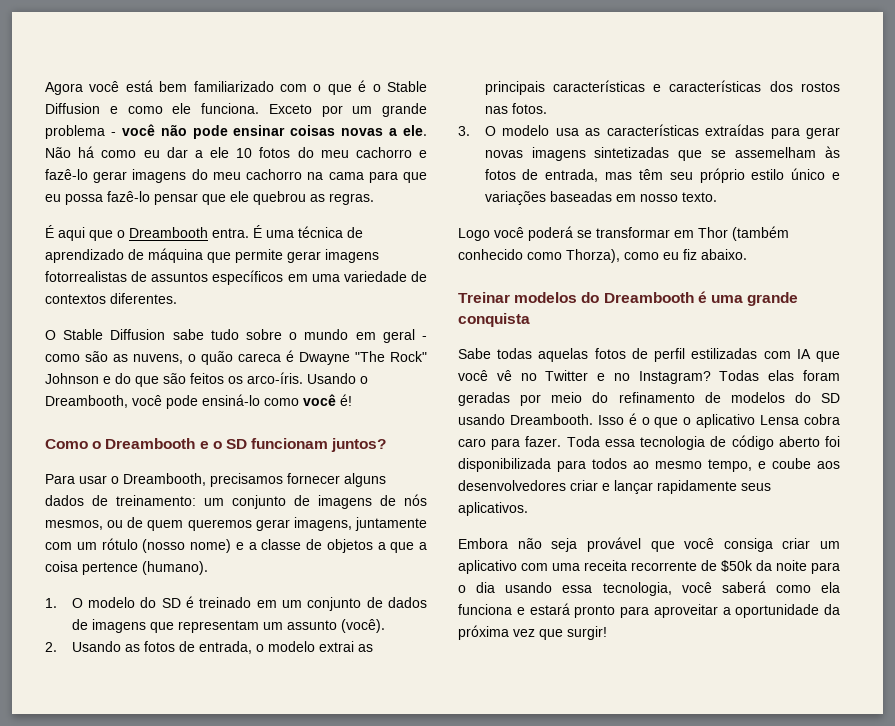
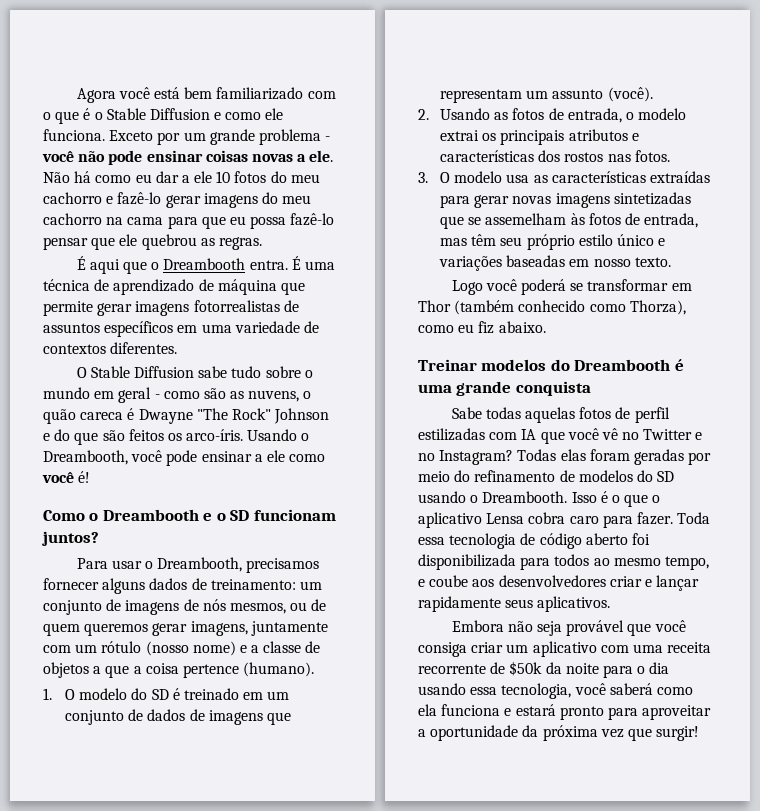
[202,394,260,406] ensiná-lo -> [201,450,285,462] ensinar a ele
[357,644,373,652] [484,80,645,95] as principais características -> [482,129,628,145] os principais atributos
(505, 419) none -> [470,495,479,503] o

